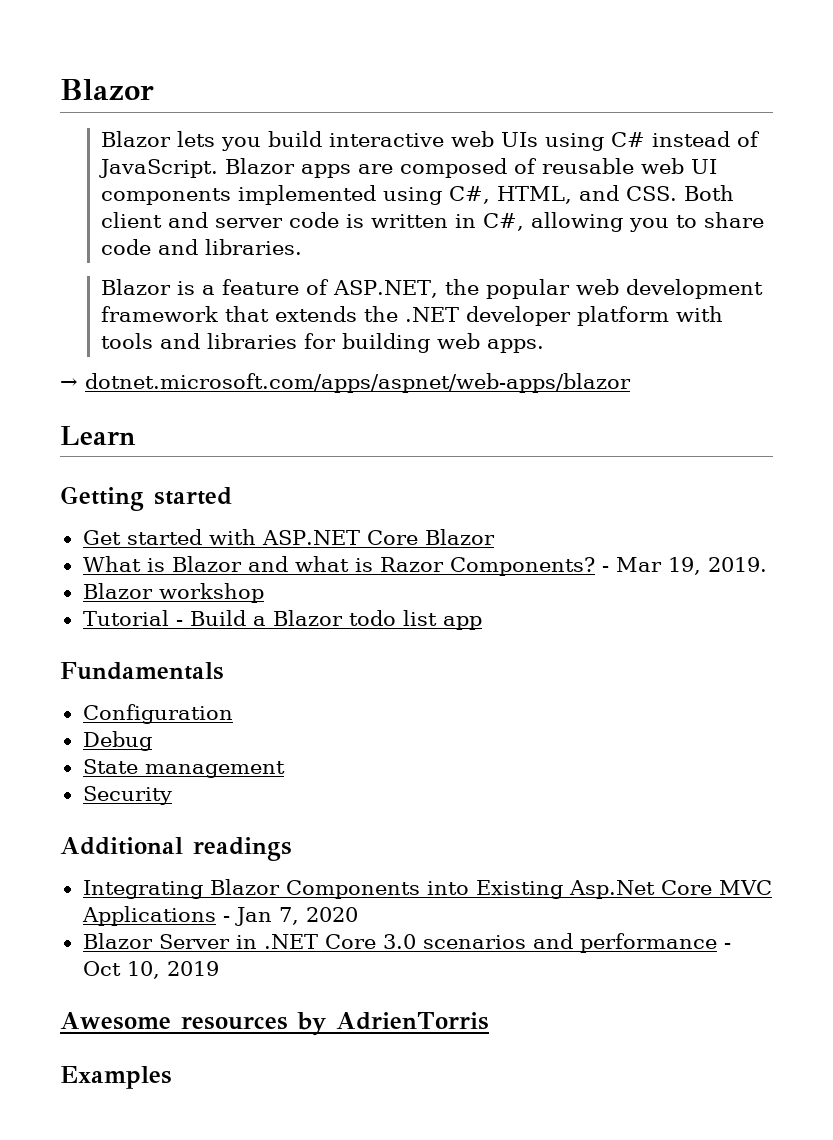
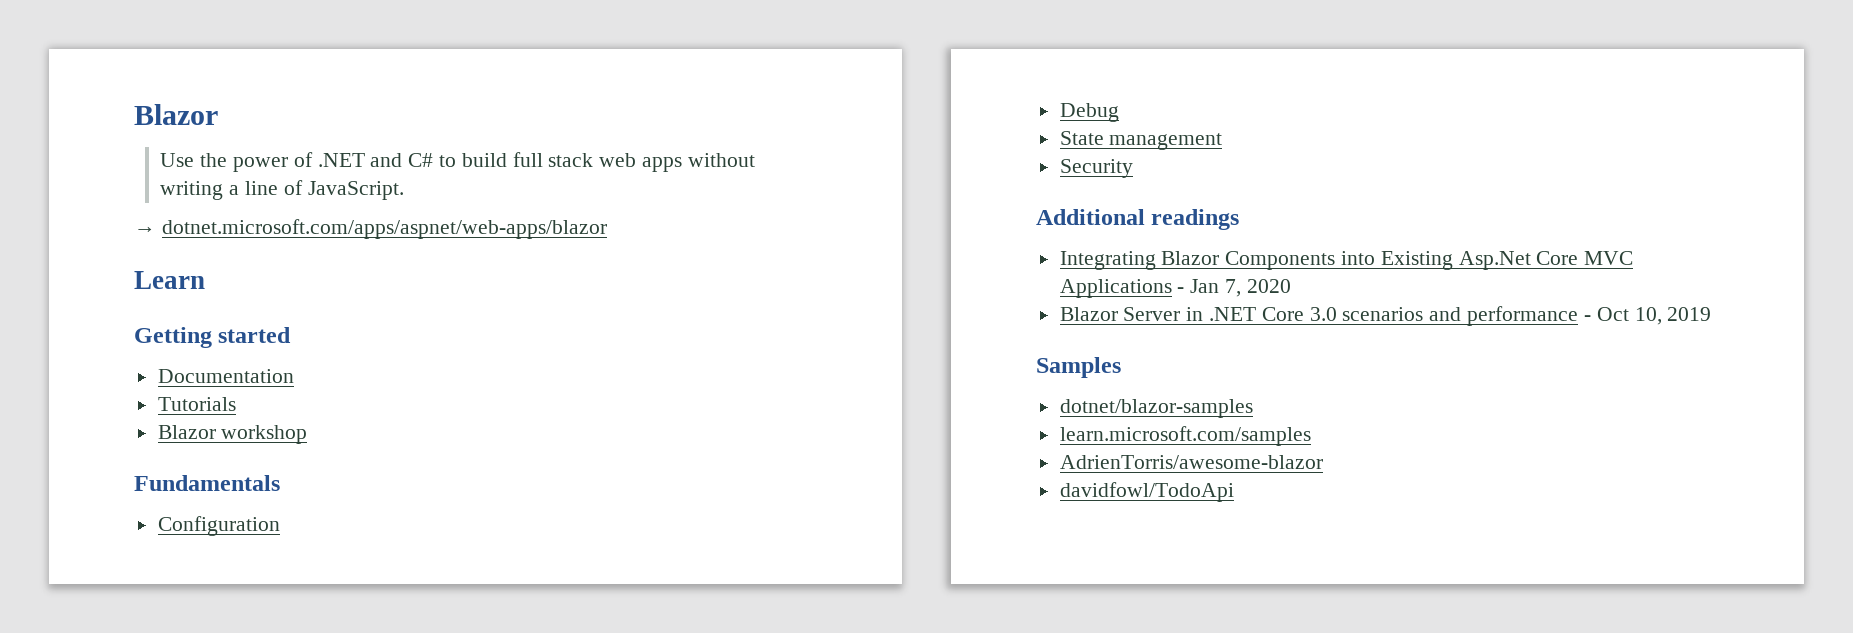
[60,79,154,100] [100,131,760,151] [98,158,717,178] [100,185,734,205] [100,212,764,232] [100,239,302,255] [100,279,763,299] [100,306,723,326] [100,333,544,353] Blazor // Blazor lets you build interactive web UIs using C# instead of JavaScript. Blazor apps are composed of reusable web UI components implemented using C#, HTML, and CSS. Both client and server code is written in C#, allowing you to share code and libraries. // Blazor is a feature of ASP.NET, the popular web development framework that extends the .NET developer platform with tools and libraries for building web apps. -> [134,104,218,125] [160,152,755,172] [160,180,404,200] Blazor // Use the power of .NET and C# to build full stack web apps without writing a line of JavaScript.
[82,529,495,545] [82,556,767,576] [82,583,264,603] [82,610,482,630] Get started with ASP.NET Core Blazor // What is Blazor and what is Razor Components? - Mar 19, 2019. // Blazor workshop // Tutorial - Build a Blazor todo list app -> [157,369,294,383] [157,397,236,411] [157,425,308,444] Documentation // Tutorials // Blazor workshop
[60,1012,489,1036] [60,1066,172,1089] Awesome resources by AdrienTorris // Examples -> [1036,357,1121,378] [1059,399,1253,418] [1059,426,1311,446] [1059,455,1323,469] [1059,482,1234,502] Samples // dotnet/blazor-samples // learn.microsoft.com/samples // AdrienTorris/awesome-blazor // davidfowl/TodoApi

